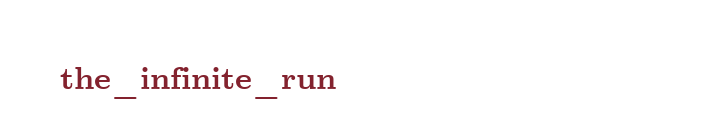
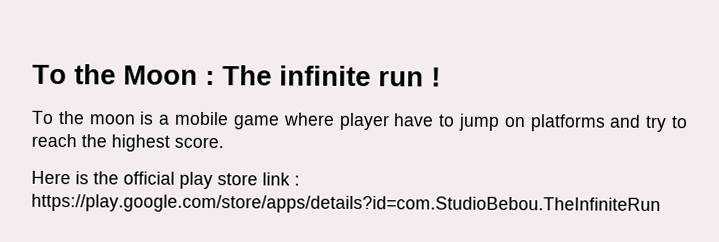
[60,67,336,99] the_infinite_run -> [32,64,441,87] [31,110,688,133] [31,133,224,152] [31,170,300,190] [31,193,661,215] To the Moon : The infinite run ! // To the moon is a mobile game where player have to jump on platforms and try to reach the highest score. // Here is the official play store link : https://play.google.com/store/apps/details?id=com.StudioBebou.TheInfiniteRun

